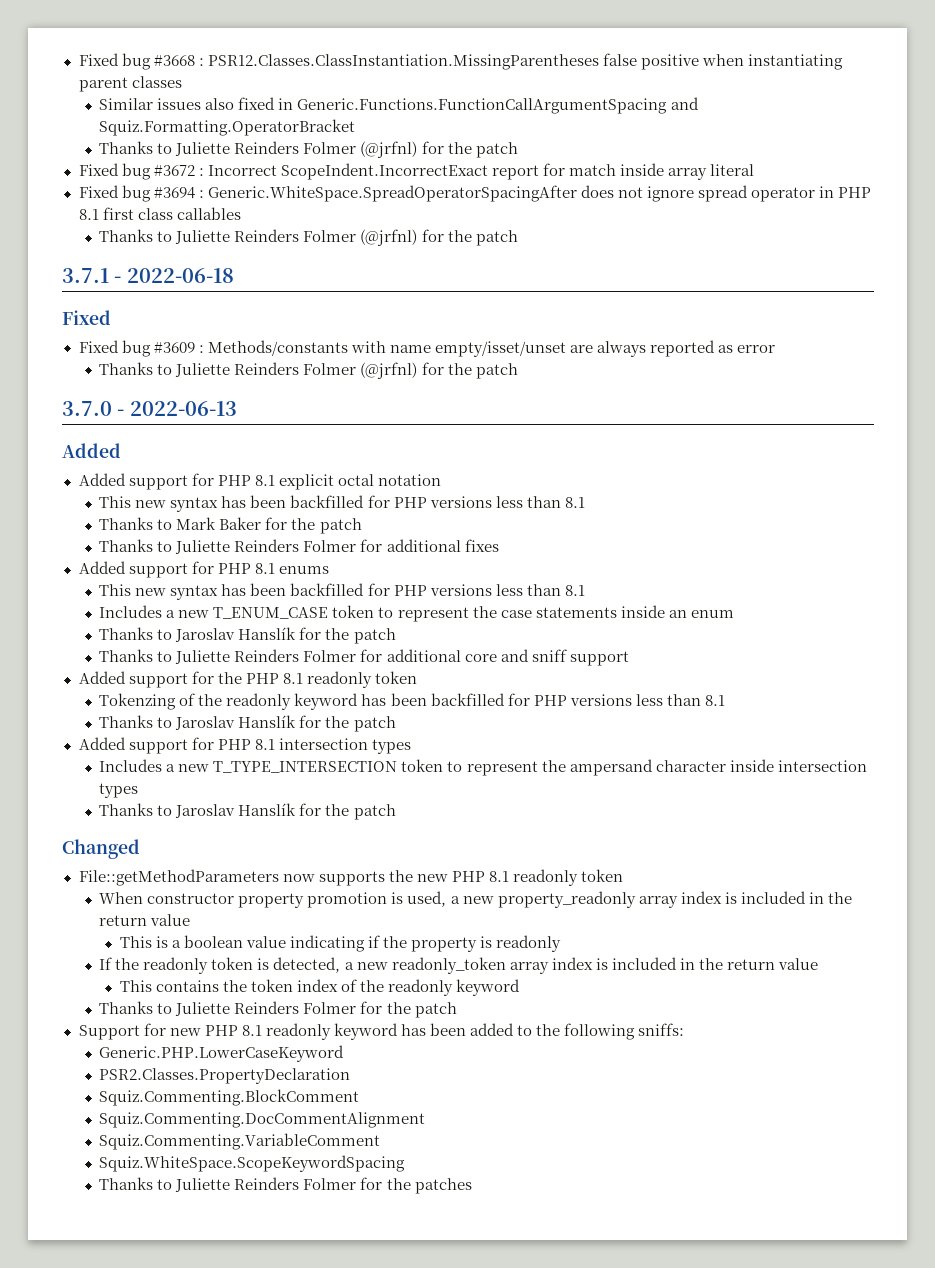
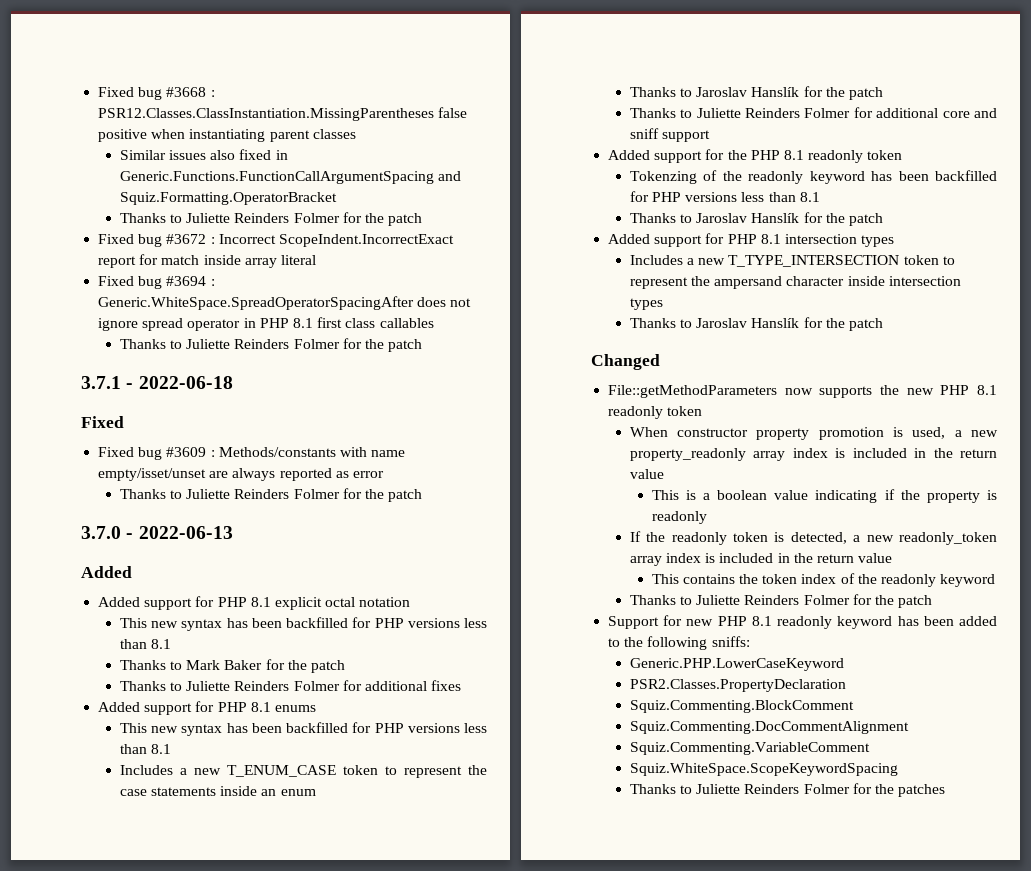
[360,141,418,158] (@jrfnl) -> (340, 218) none
[360,229,418,246] (@jrfnl) -> (340, 344) none
[360,362,418,379] (@jrfnl) -> (340, 494) none

